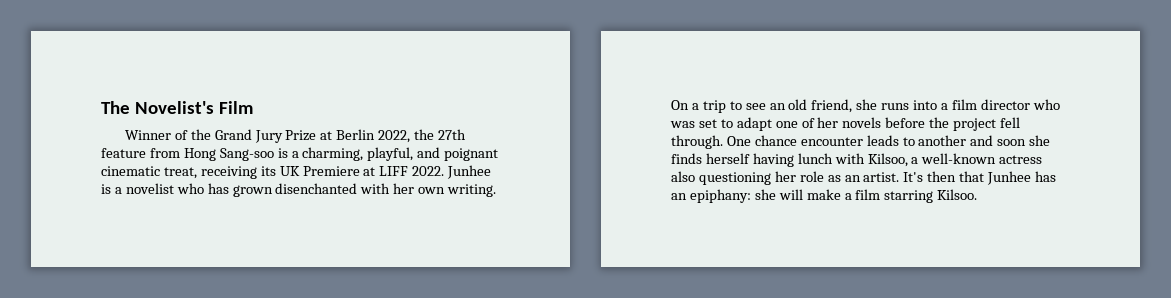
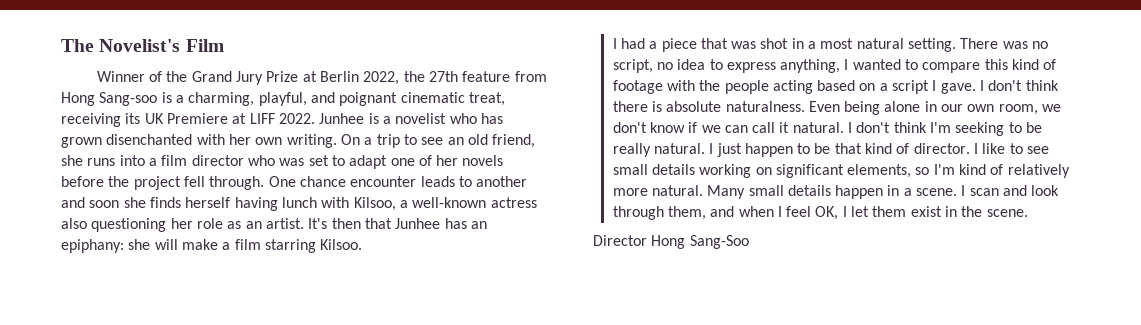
(978, 194) none -> [612,38,1049,52] [612,59,1057,73] [612,80,1059,94] [612,101,1062,115] [612,122,1043,136] [612,143,1050,157] [612,164,1070,178] [612,185,1060,199] [612,206,1028,220] [593,235,749,249] // I had a piece that was shot in a most natural setting. There was no script, no idea to express anything, I wanted to compare this kind of footage with the people acting based on a script I gave. I don't think there is absolute naturalness. Even being alone in our own room, we don't know if we can call it natural. I don't think I'm seeking to be really natural. I just happen to be that kind of director. I like to see small details working on significant elements, so I'm kind of relatively more natural. Many small details happen in a scene. I scan and look through them, and when I feel OK, I let them exist in the scene. // Director Hong Sang-Soo

